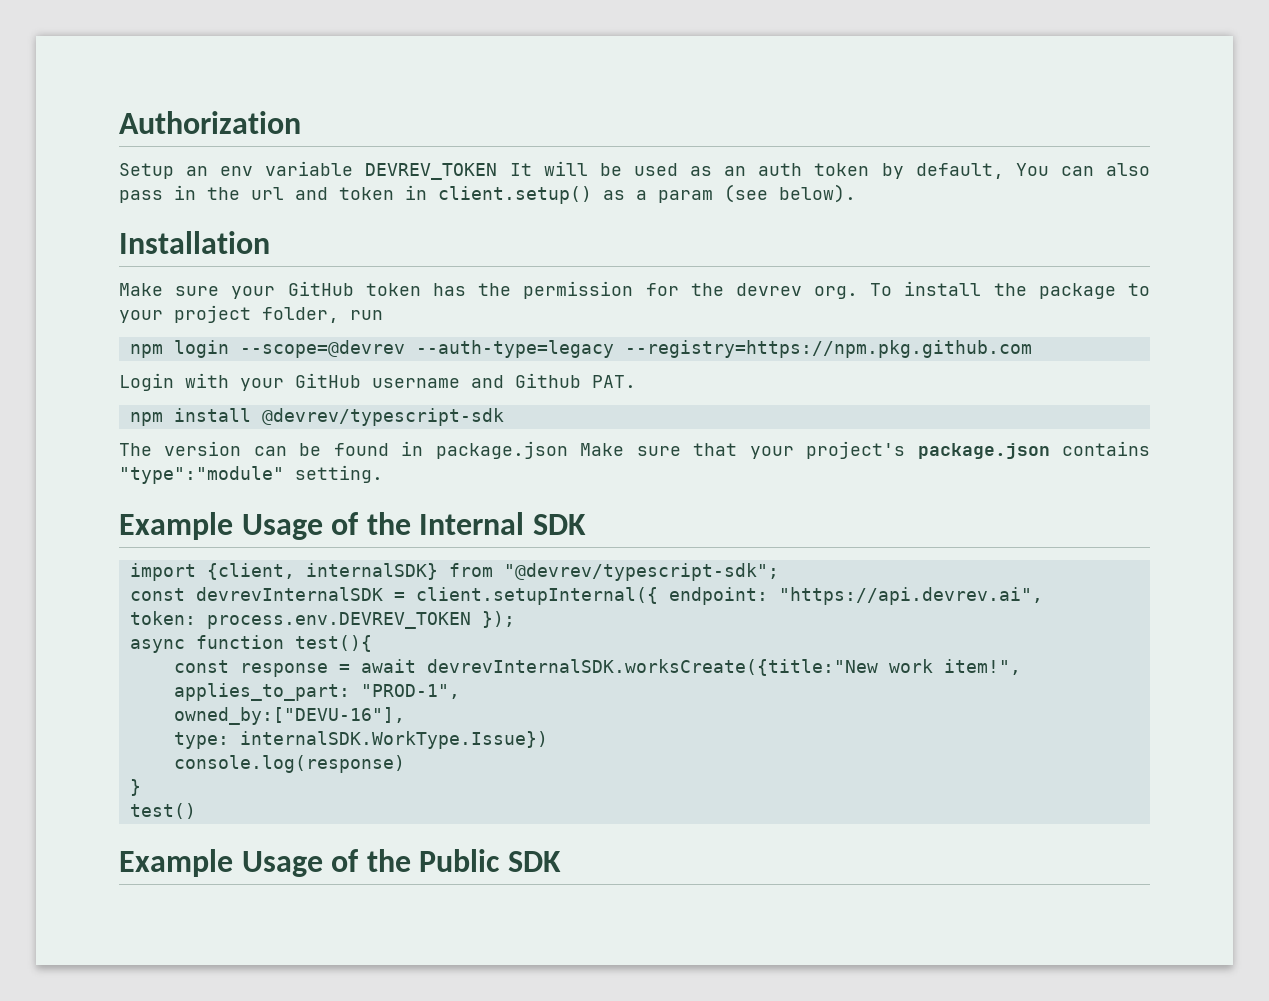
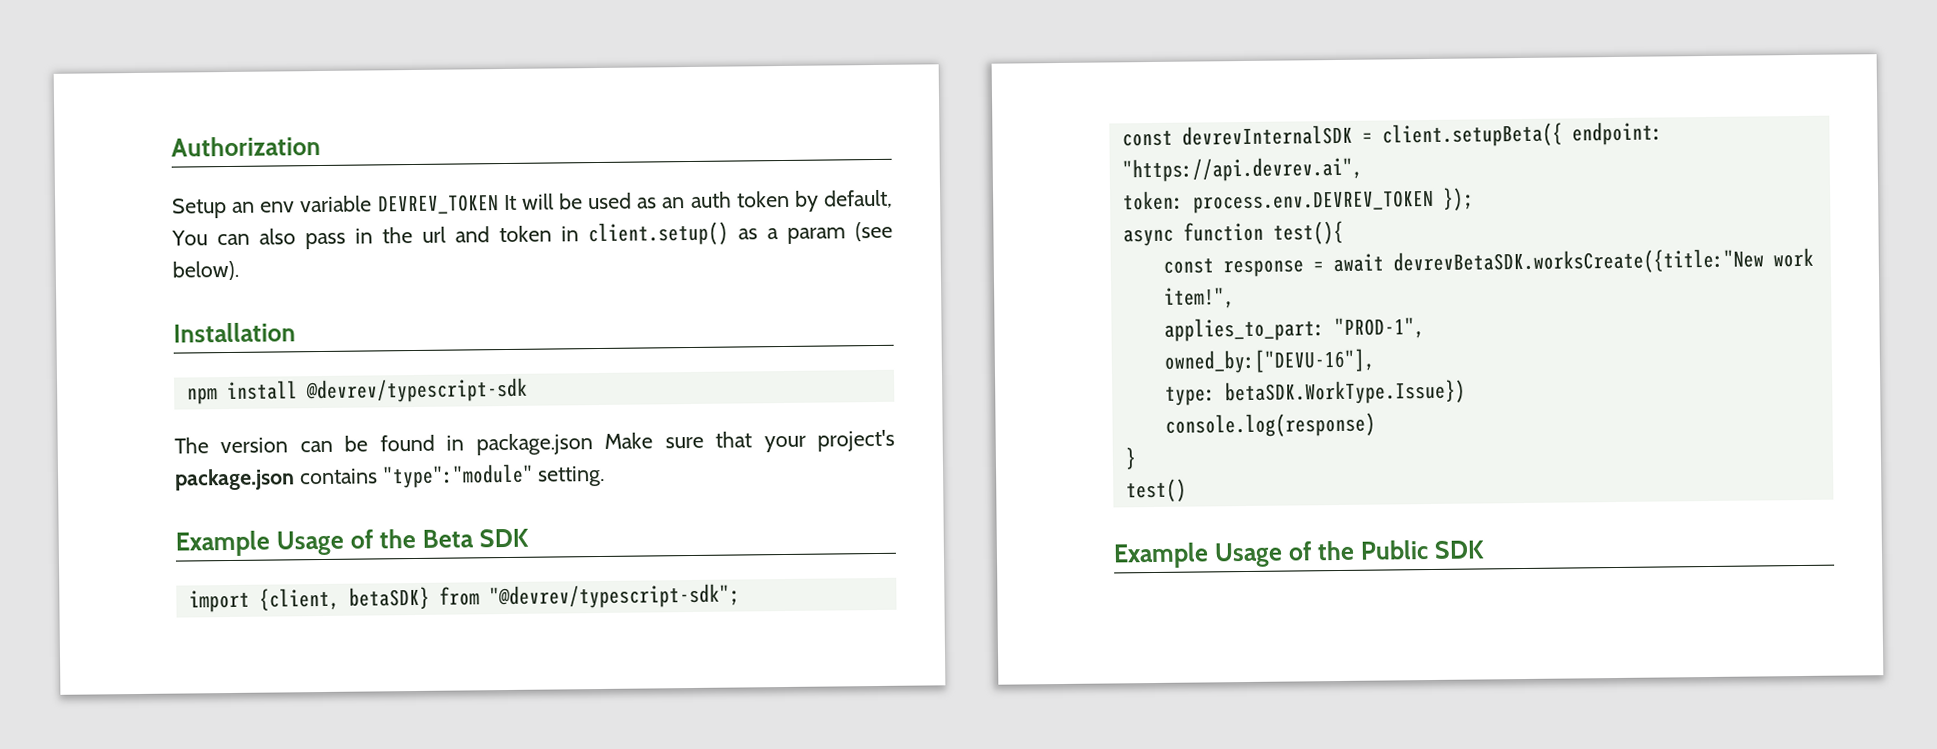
[119,281,1150,299] [119,305,383,323] [129,340,1032,358] [119,373,636,391] // Make sure your GitHub token has the permission for the devrev org. To install the package to your project folder, run // npm login --scope=@devrev --auth-type=legacy --registry=https://npm.pkg.github.com // Login with your GitHub username and Github PAT. -> (296, 332) none
[419,512,525,535] Internal -> [422,529,474,548] Beta
[305,563,438,580] internalSDK} -> [348,586,430,610] betaSDK}
[415,587,658,605] client.setupInternal({ -> [1381,122,1563,148] client.setupBeta({
[426,659,878,676] devrevInternalSDK.worksCreate({title:"New -> [1392,248,1764,276] devrevBetaSDK.worksCreate({title:"New
[239,731,548,749] internalSDK.WorkType.Issue}) -> [1224,379,1466,406] betaSDK.WorkType.Issue})

